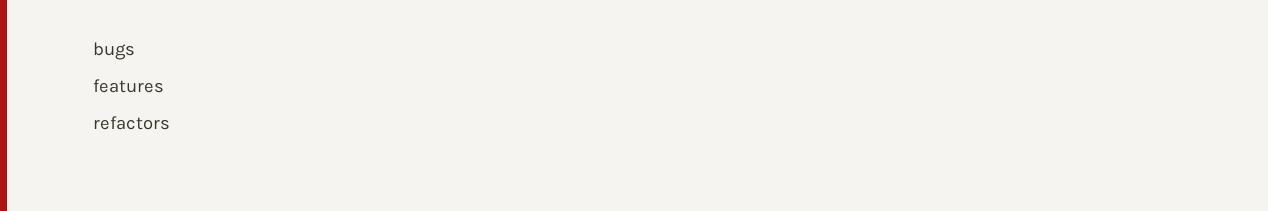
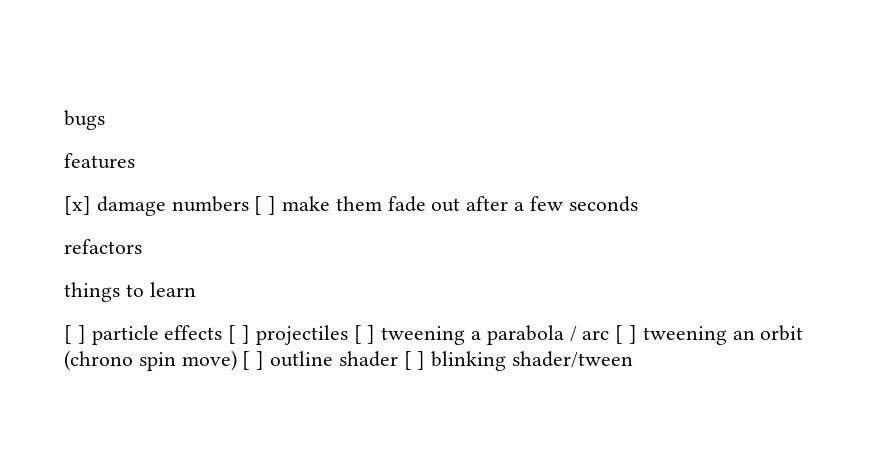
[93,116,170,130] refactors -> [64,196,638,216] [64,239,142,254] [64,282,196,302] [64,325,804,345] [64,350,634,371] [x] damage numbers [ ] make them fade out after a few seconds // refactors // things to learn // [ ] particle effects [ ] projectiles [ ] tweening a parabola / arc [ ] tweening an orbit (chrono spin move) [ ] outline shader [ ] blinking shader/tween

